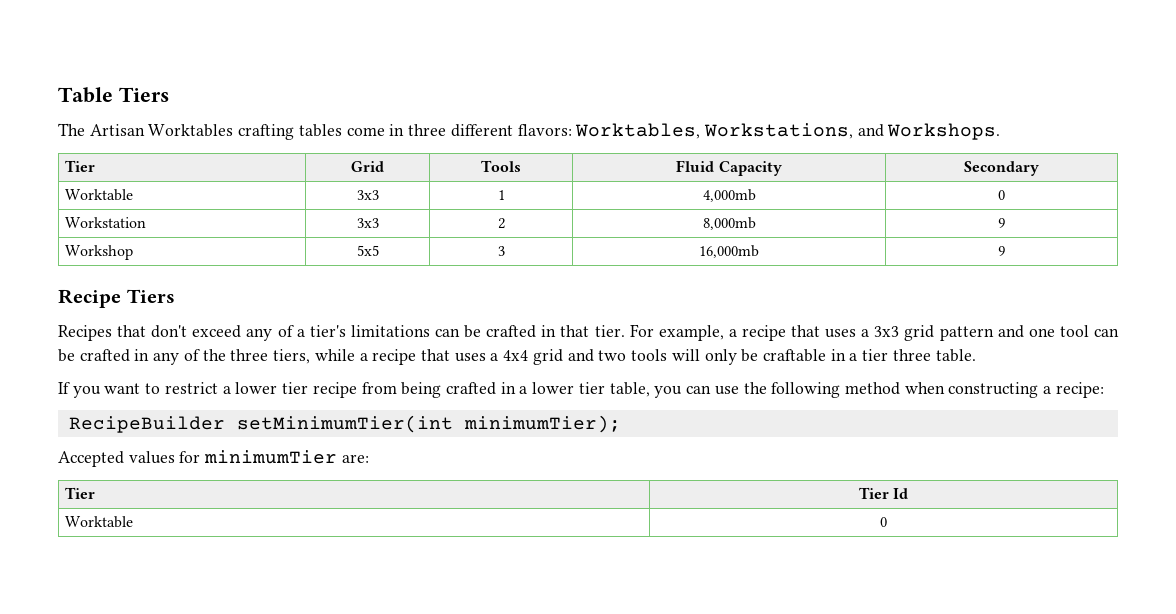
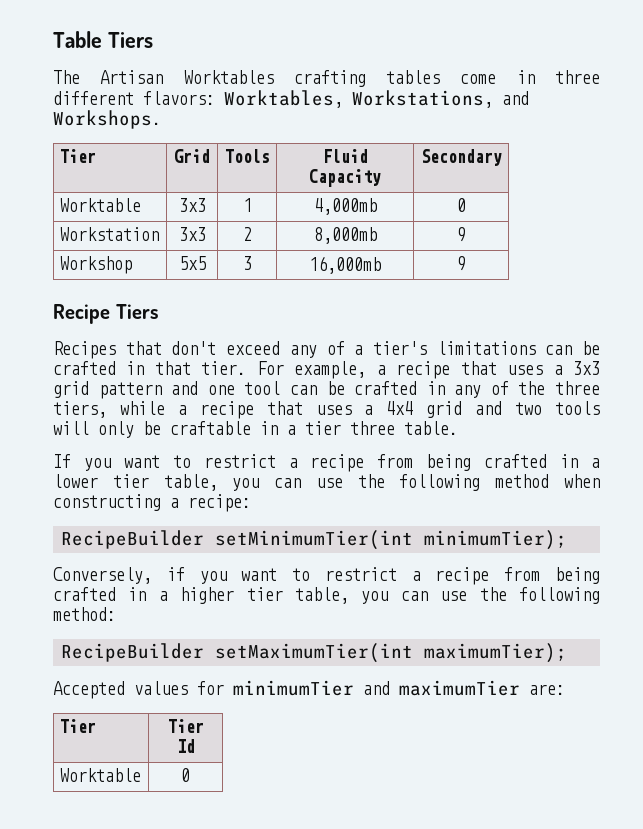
[235,382,309,394] lower tier -> (298, 463) none
(621, 424) none -> [53,567,600,585] [53,587,600,604] [53,607,116,621] [61,643,568,663] // Conversely, if you want to restrict a recipe from being crafted in a higher tier table, you can use the following method: // RecipeBuilder setMaximumTier(int maximumTier);
(338, 457) none -> [363,680,520,696] and maximumTier

